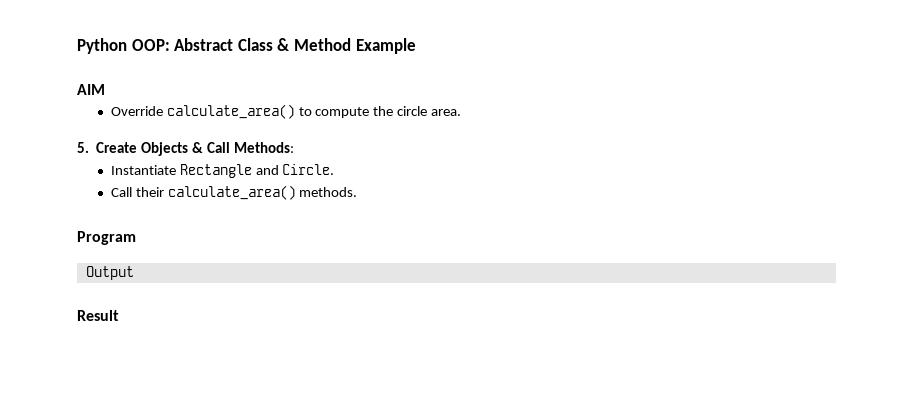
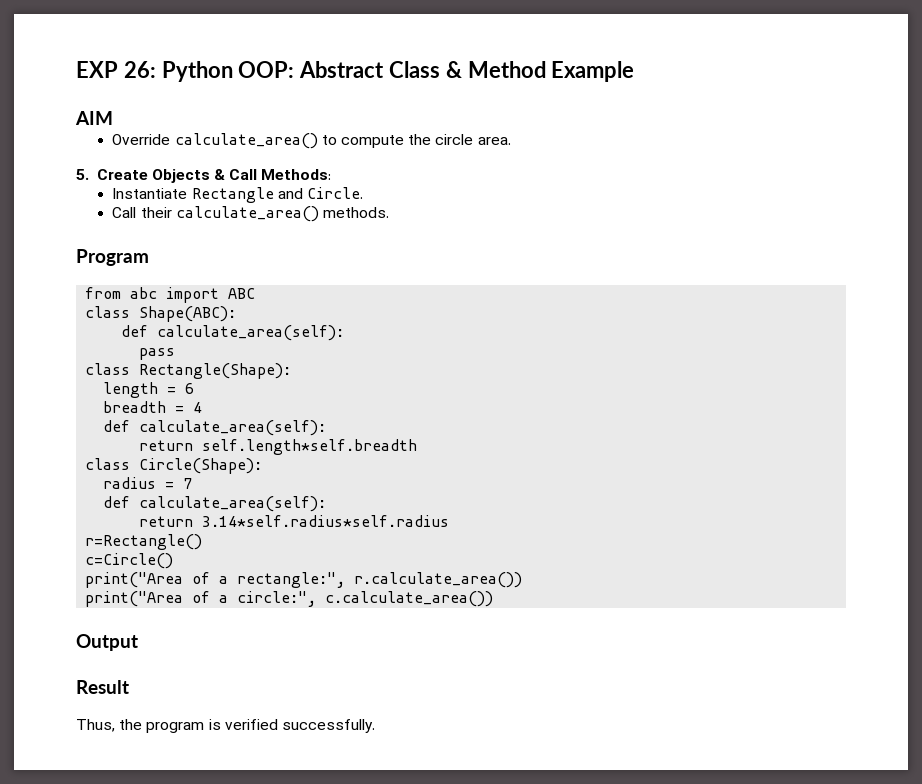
(77, 46) none -> [76,61,156,78] EXP 26:
[85,266,134,280] [77,310,119,321] Output // Result -> [85,287,256,303] [85,306,237,322] [121,325,345,341] [139,348,176,360] [85,363,292,379] [103,382,195,398] [103,401,203,413] [103,420,327,436] [139,439,418,455] [85,458,263,474] [103,477,193,489] [103,496,327,512] [139,515,450,527] [85,534,203,550] [85,553,174,569] [85,572,523,588] [85,591,494,607] [76,634,138,651] [76,680,129,694] [76,719,375,733] from abc import ABC // class Shape(ABC): // def calculate_area(self): // pass // class Rectangle(Shape): // length = 6 // breadth = 4 // def calculate_area(self): // return self.length*self.breadth // class Circle(Shape): // radius = 7 // def calculate_area(self): // return 3.14*self.radius*self.radius // r=Rectangle() // c=Circle() // print("Area of a rectangle:", r.calculate_area()) // print("Area of a circle:", c.calculate_area()) // Output // Result // Thus, the program is verified successfully.

